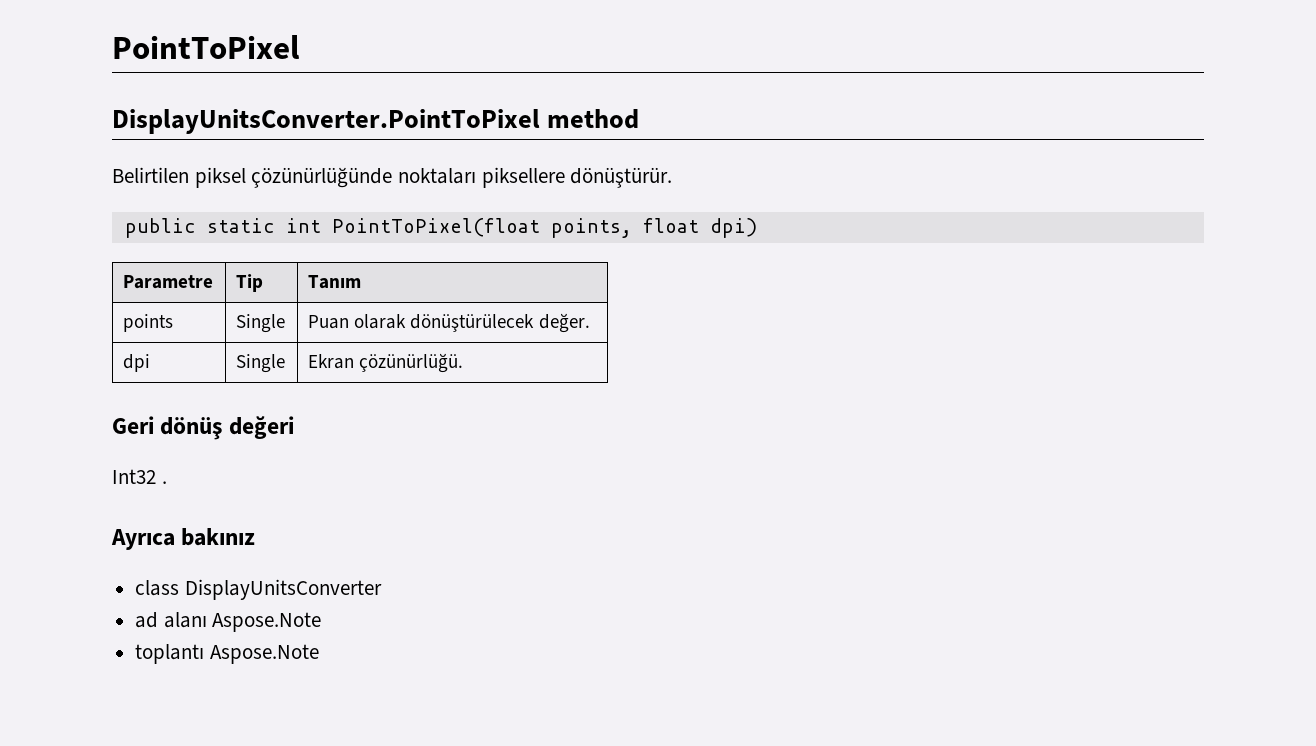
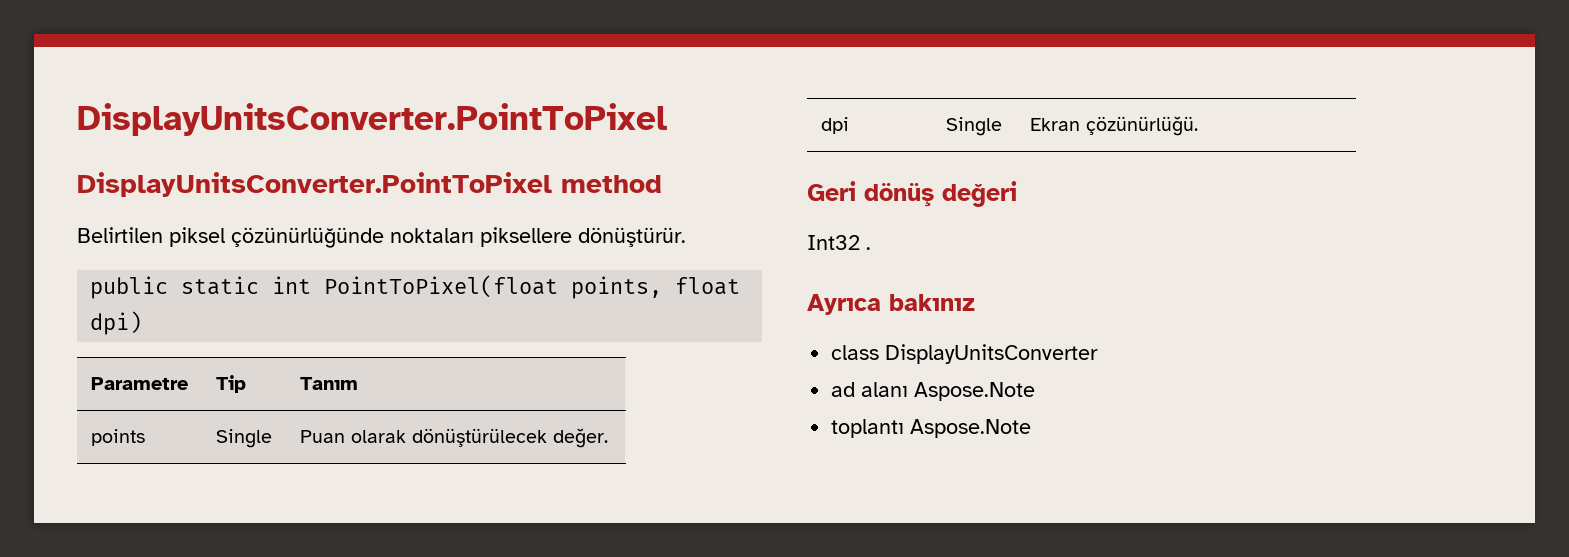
[112,35,300,59] PointToPixel -> [77,103,667,136] DisplayUnitsConverter.PointToPixel

